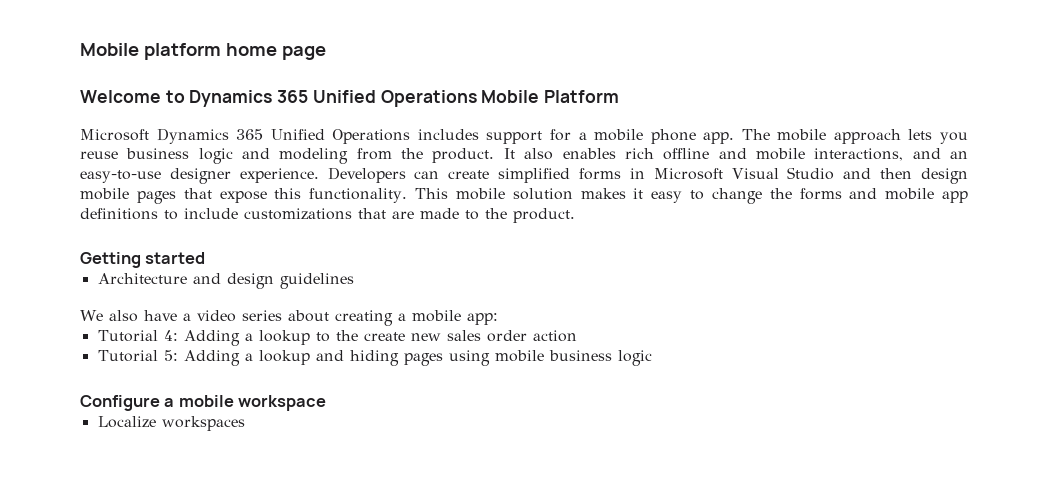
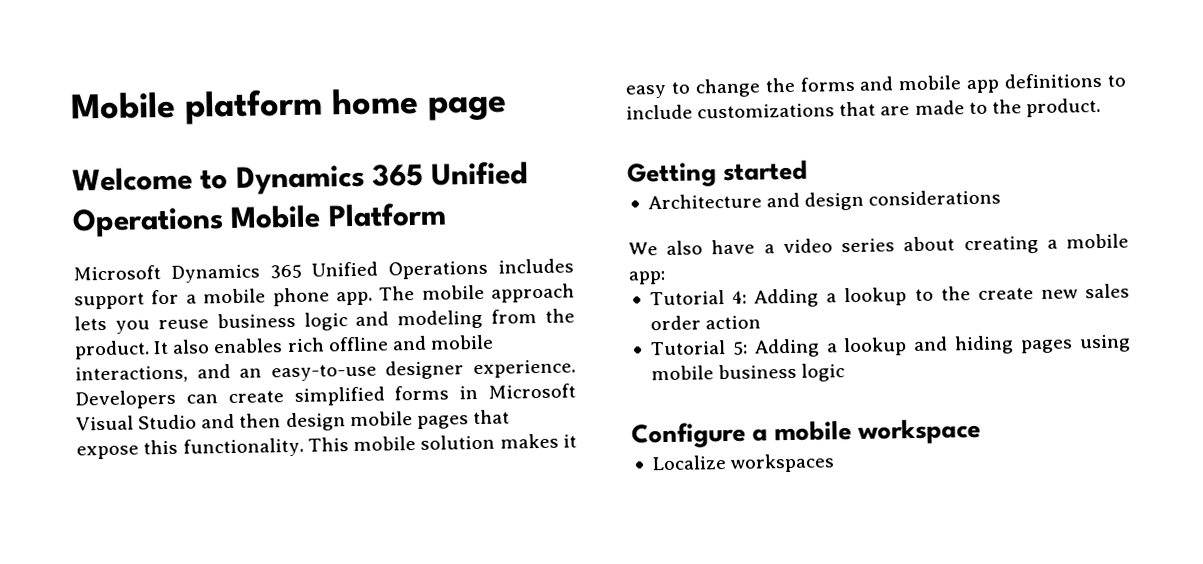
[279,273,354,289] guidelines -> [868,189,1002,206] considerations

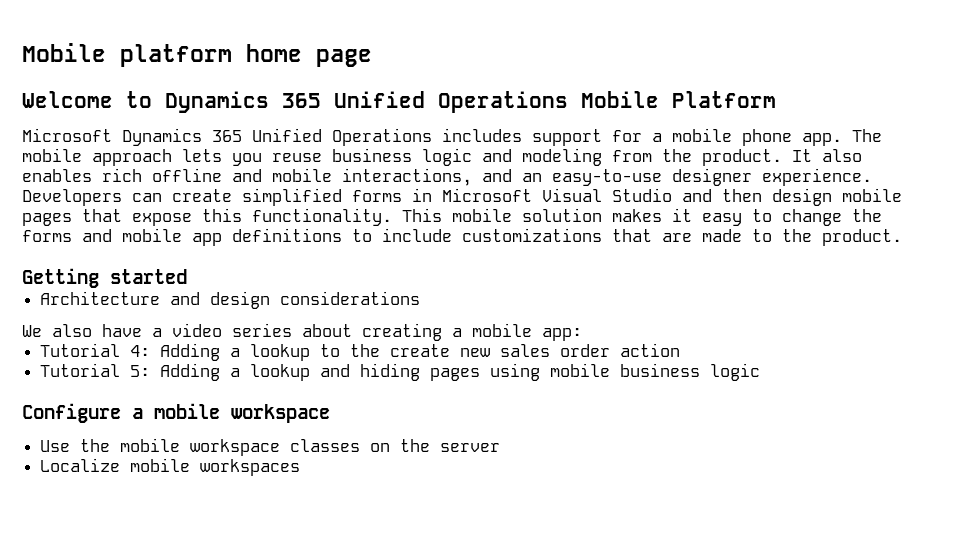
(982, 431) none -> [40,438,501,456] // Use the mobile workspace classes on the server
(727, 463) none -> [130,458,191,472] mobile

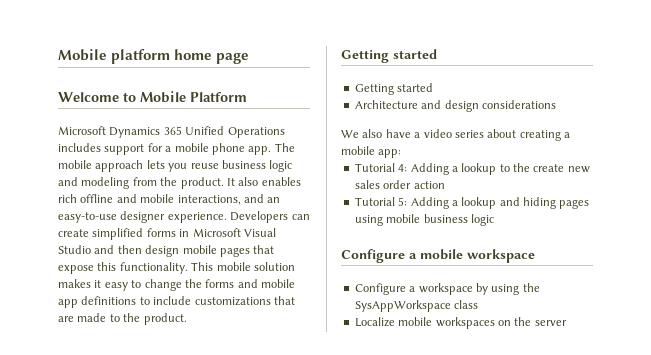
[165,91,568,113] Dynamics 365 Unified Operations -> (136, 97) none
(187, 276) none -> [354,83,434,95] // Getting started
[40,438,501,456] Use the mobile workspace classes on the server -> [354,283,540,295] [354,300,479,312] Configure a workspace by using the SysAppWorkspace class
(301, 467) none -> [497,317,567,326] on the server

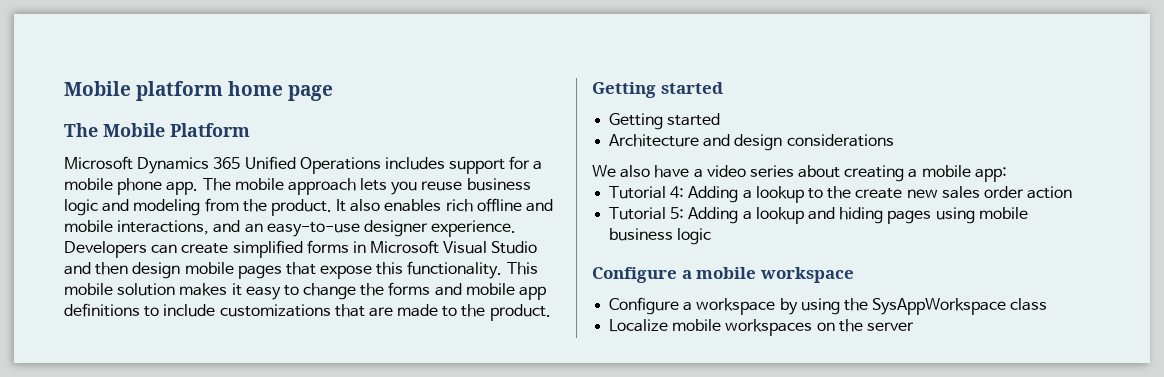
[58,92,136,102] Welcome to -> [64,123,98,137] The

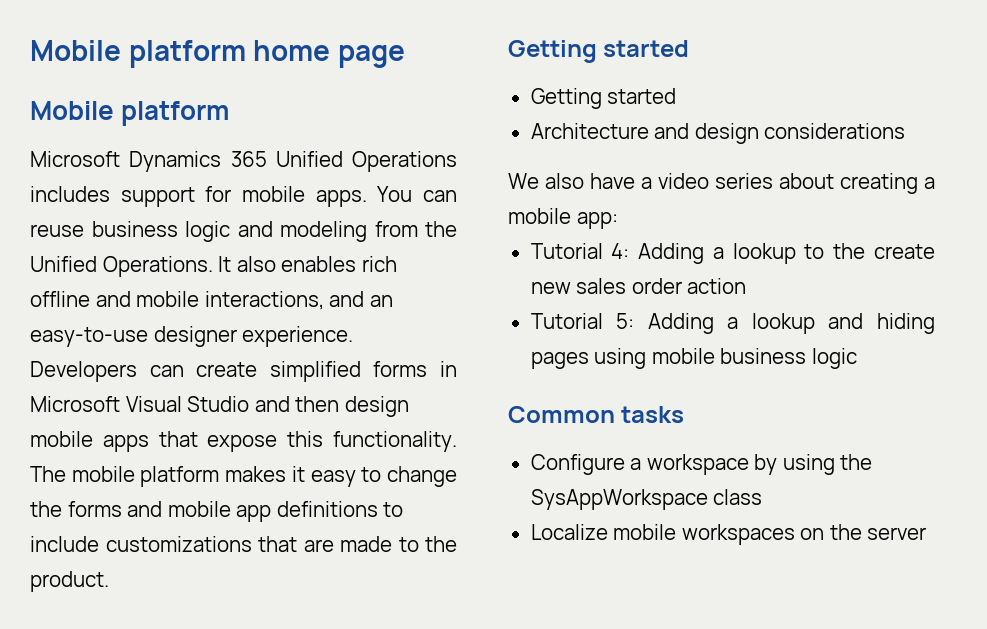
[64,123,250,137] The Mobile Platform -> [30,101,230,126] Mobile platform
[533,161,543,170] [64,178,418,195] a mobile phone app. The mobile approach lets you -> [242,186,458,207] mobile apps. You can
[270,199,332,216] product. -> [30,256,213,277] Unified Operations.
[237,265,282,279] pages -> [102,435,149,452] apps
[506,262,538,275] [64,283,176,296] This mobile solution -> [30,466,220,487] The mobile platform
[592,267,854,283] Configure a mobile workspace -> [508,406,685,423] Common tasks

